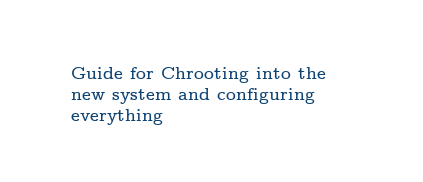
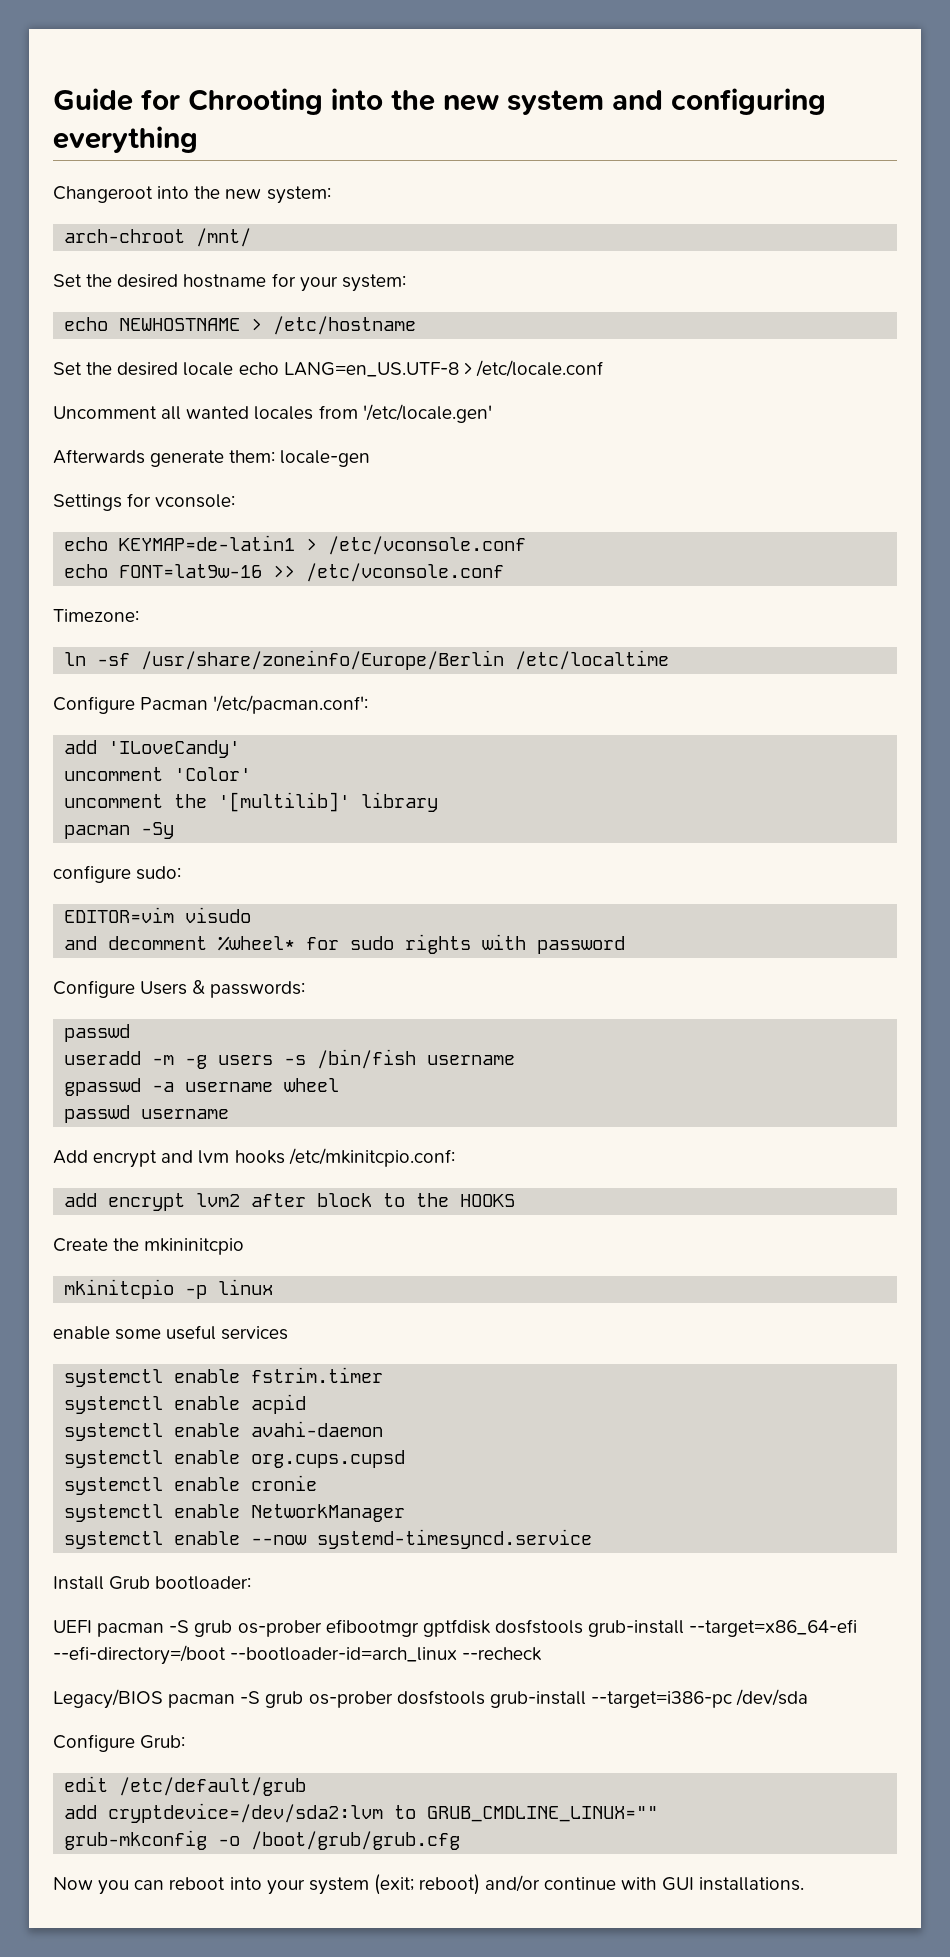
(163, 117) none -> [53,186,331,204] [64,228,252,247] [53,273,406,292] [64,316,417,335] [53,360,603,377] [53,404,492,423] [53,449,371,467] [53,493,236,511] [64,535,527,555] [64,563,505,582] [53,609,139,622] [64,650,670,670] [53,695,369,714] [64,740,241,758] [64,767,252,781] [64,792,439,812] [64,822,175,839] [53,865,182,883] [64,907,252,923] [64,934,626,954] [53,980,306,998] [64,1024,131,1042] [64,1049,516,1069] [64,1078,340,1096] [64,1105,230,1123] [53,1148,455,1168] [64,1193,516,1211] [53,1238,245,1255] [64,1279,274,1299] [53,1325,289,1340] [64,1367,384,1387] [64,1394,307,1414] [64,1421,384,1441] [64,1450,406,1468] [64,1475,318,1495] [64,1504,406,1522] [64,1529,593,1549] [53,1576,252,1590] [53,1619,858,1637] [53,1645,543,1665] [53,1689,809,1709] [53,1734,186,1752] [64,1776,307,1796] [64,1803,659,1823] [64,1830,461,1850] [53,1874,804,1895] // Changeroot into the new system: // arch-chroot /mnt/ // Set the desired hostname for your system: // echo NEWHOSTNAME > /etc/hostname // Set the desired locale echo LANG=en_US.UTF-8 > /etc/locale.conf // Uncomment all wanted locales from '/etc/locale.gen' // Afterwards generate them: locale-gen // Settings for vconsole: // echo KEYMAP=de-latin1 > /etc/vconsole.conf // echo FONT=lat9w-16 >> /etc/vconsole.conf // Timezone: // ln -sf /usr/share/zoneinfo/Europe/Berlin /etc/localtime // Configure Pacman '/etc/pacman.conf': // add 'ILoveCandy' // uncomment 'Color' // uncomment the '[multilib]' library // pacman -Sy // configure sudo: // EDITOR=vim visudo // and decomment %wheel* for sudo rights with password // Configure Users & passwords: // passwd // useradd -m -g users -s /bin/fish username // gpasswd -a username wheel // passwd username // Add encrypt and lvm hooks /etc/mkinitcpio.conf: // add encrypt lvm2 after block to the HOOKS // Create the mkininitcpio // mkinitcpio -p linux // enable some useful services // systemctl enable fstrim.timer // systemctl enable acpid // systemctl enable avahi-daemon // systemctl enable org.cups.cupsd // systemctl enable cronie // systemctl enable NetworkManager // systemctl enable --now systemd-timesyncd.service // Install Grub bootloader: // UEFI pacman -S grub os-prober efibootmgr gptfdisk dosfstools grub-install --target=x86_64-efi --efi-directory=/boot --bootloader-id=arch_linux --recheck // Legacy/BIOS pacman -S grub os-prober dosfstools grub-install --target=i386-pc /dev/sda // Configure Grub: // edit /etc/default/grub // add cryptdevice=/dev/sda2:lvm to GRUB_CMDLINE_LINUX="" // grub-mkconfig -o /boot/grub/grub.cfg // Now you can reboot into your system (exit; reboot) and/or continue with GUI installations.

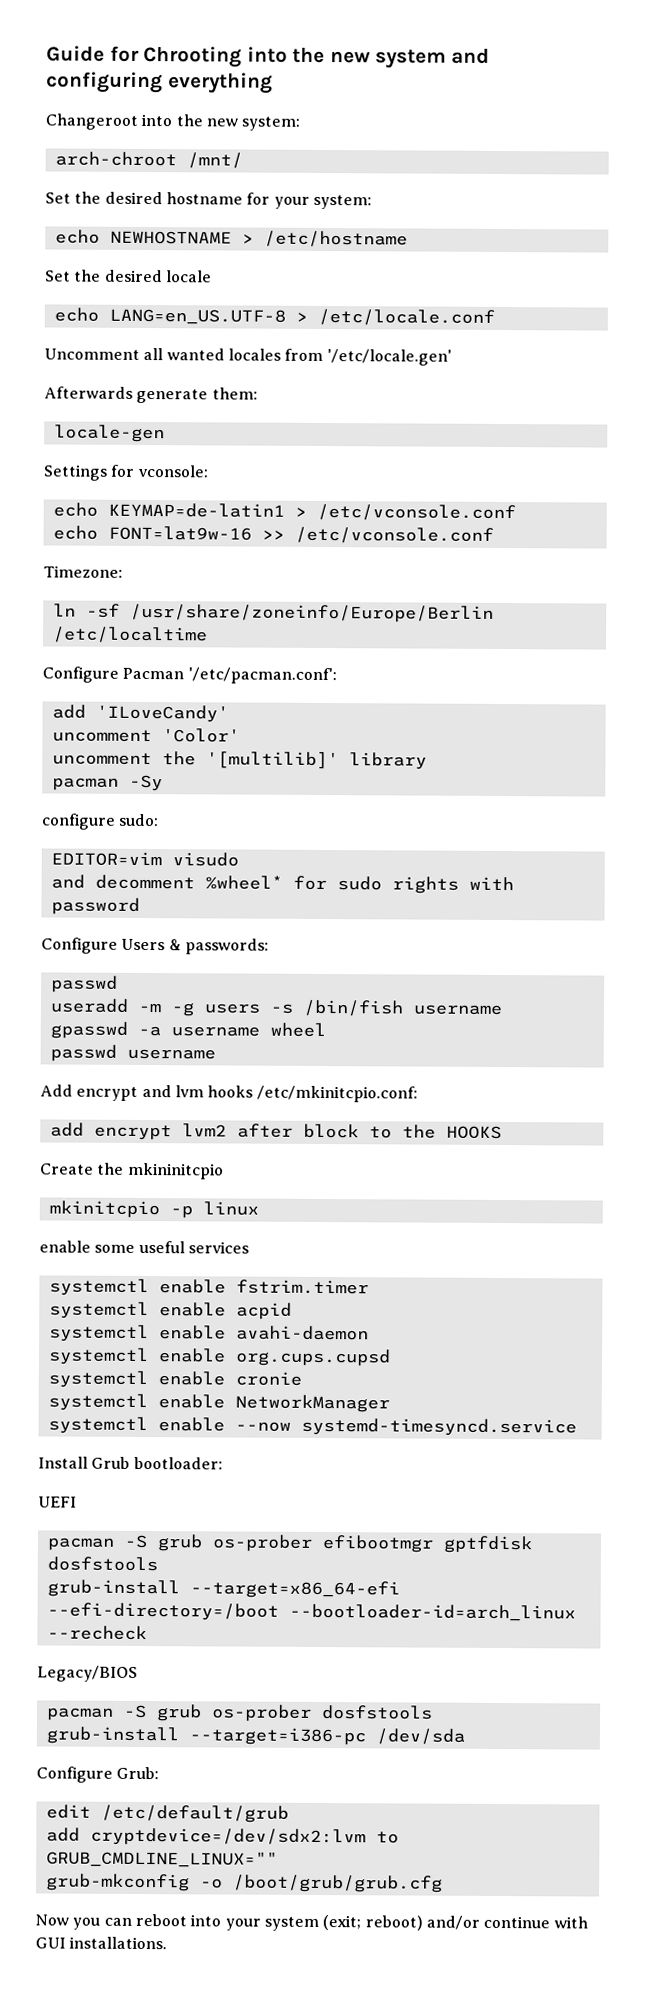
(234, 369) none -> (212, 276) //
(276, 456) none -> (258, 393) //
(92, 1626) none -> (77, 1502) //
(583, 1626) none -> (158, 1564) //
(163, 1699) none -> (138, 1673) //
(485, 1697) none -> (433, 1712) //
[108,1803,384,1823] cryptdevice=/dev/sda2:lvm -> [89,1827,366,1847] cryptdevice=/dev/sdx2:lvm

